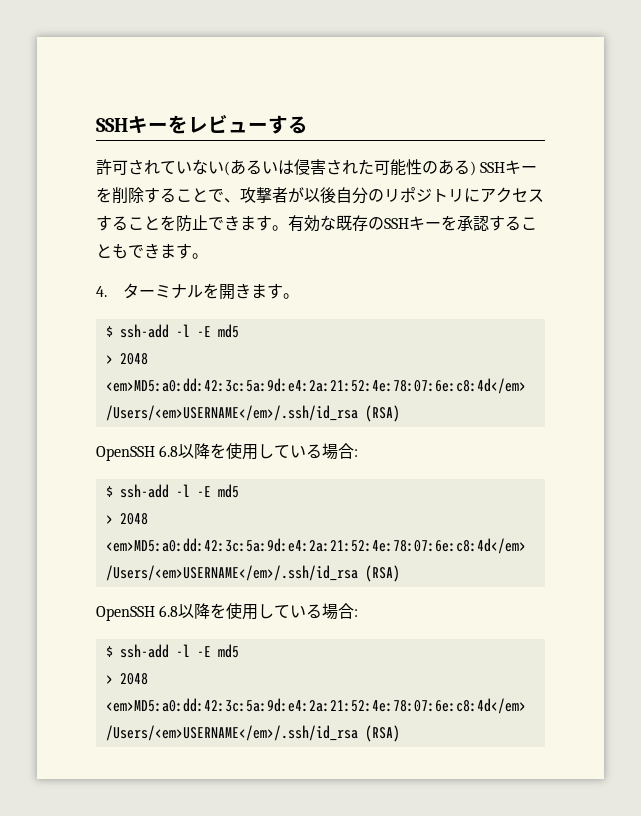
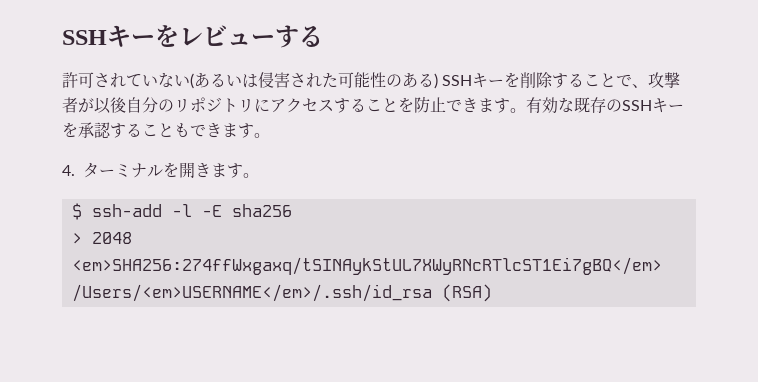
[217,324,239,338] [105,353,148,365] [105,378,526,394] [105,405,400,422] [96,443,359,461] [105,484,239,498] [105,513,148,525] [105,538,526,554] [105,565,400,582] [96,603,359,621] [105,644,239,658] [105,673,148,685] [105,698,526,714] [105,725,400,742] md5 // > 2048 <em>MD5:a0:dd:42:3c:5a:9d:e4:2a:21:52:4e:78:07:6e:c8:4d</em> /Users/<em>USERNAME</em>/.ssh/id_rsa (RSA) // OpenSSH 6.8以降を使用している場合: // $ ssh-add -l -E md5 // > 2048 <em>MD5:a0:dd:42:3c:5a:9d:e4:2a:21:52:4e:78:07:6e:c8:4d</em> /Users/<em>USERNAME</em>/.ssh/id_rsa (RSA) // OpenSSH 6.8以降を使用している場合: // $ ssh-add -l -E md5 // > 2048 <em>MD5:a0:dd:42:3c:5a:9d:e4:2a:21:52:4e:78:07:6e:c8:4d</em> /Users/<em>USERNAME</em>/.ssh/id_rsa (RSA) -> [231,204,292,217] [71,232,132,244] [71,257,662,275] [71,284,492,302] sha256 // > 2048 <em>SHA256:274ffWxgaxq/tSINAykStUL7XWyRNcRTlcST1Ei7gBQ</em> /Users/<em>USERNAME</em>/.ssh/id_rsa (RSA)

